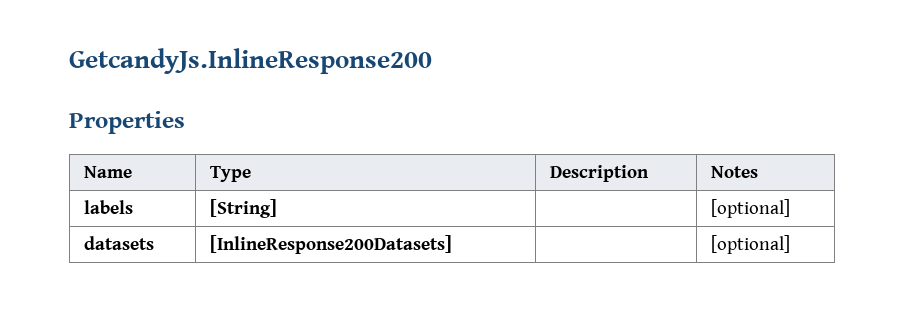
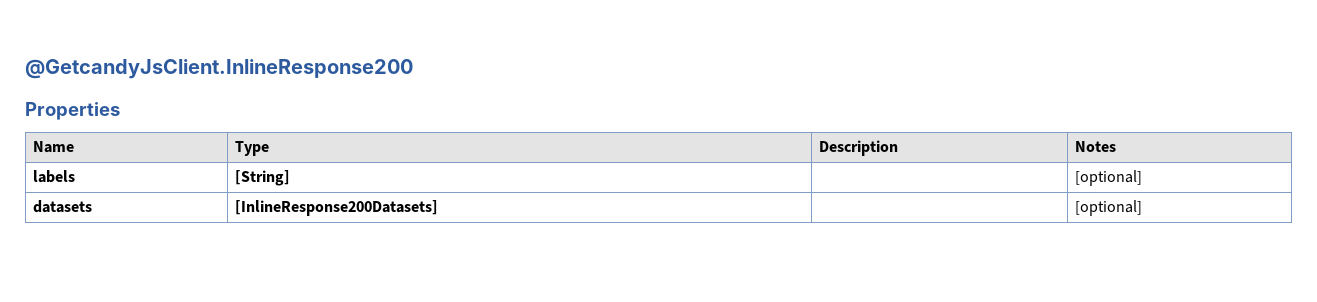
[69,48,432,74] GetcandyJs.InlineResponse200 -> [25,59,413,79] @GetcandyJsClient.InlineResponse200

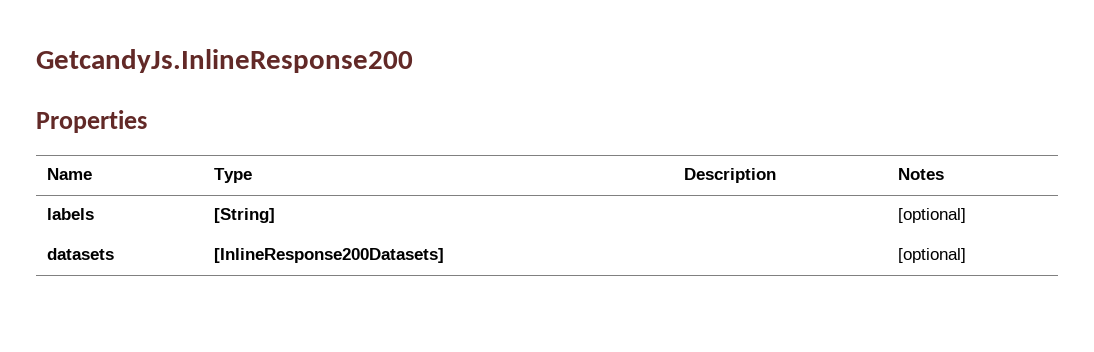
[25,59,413,79] @GetcandyJsClient.InlineResponse200 -> [36,49,413,73] GetcandyJs.InlineResponse200

